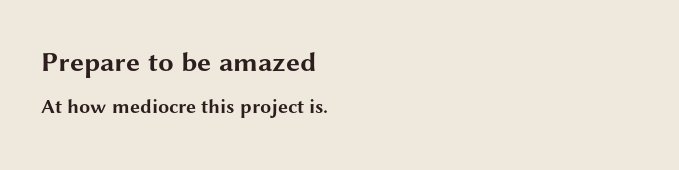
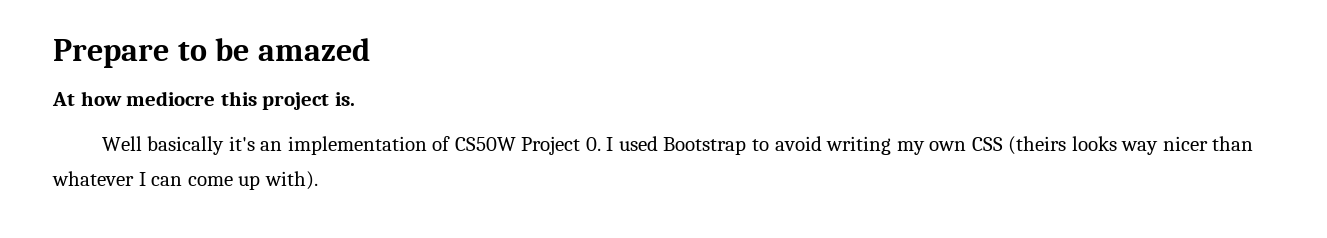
(328, 106) none -> [101,136,1254,155] [52,171,318,190] // Well basically it's an implementation of CS50W Project 0. I used Bootstrap to avoid writing my own CSS (theirs looks way nicer than whatever I can come up with).

